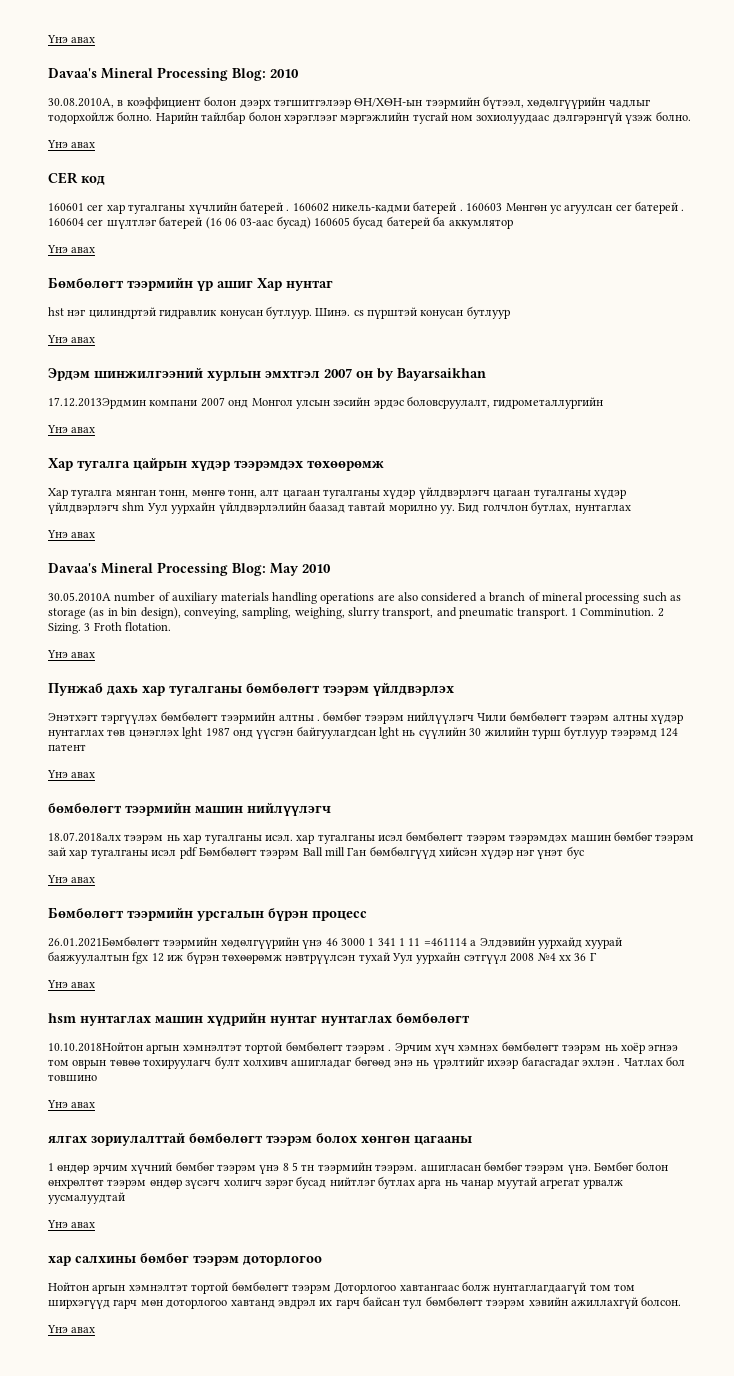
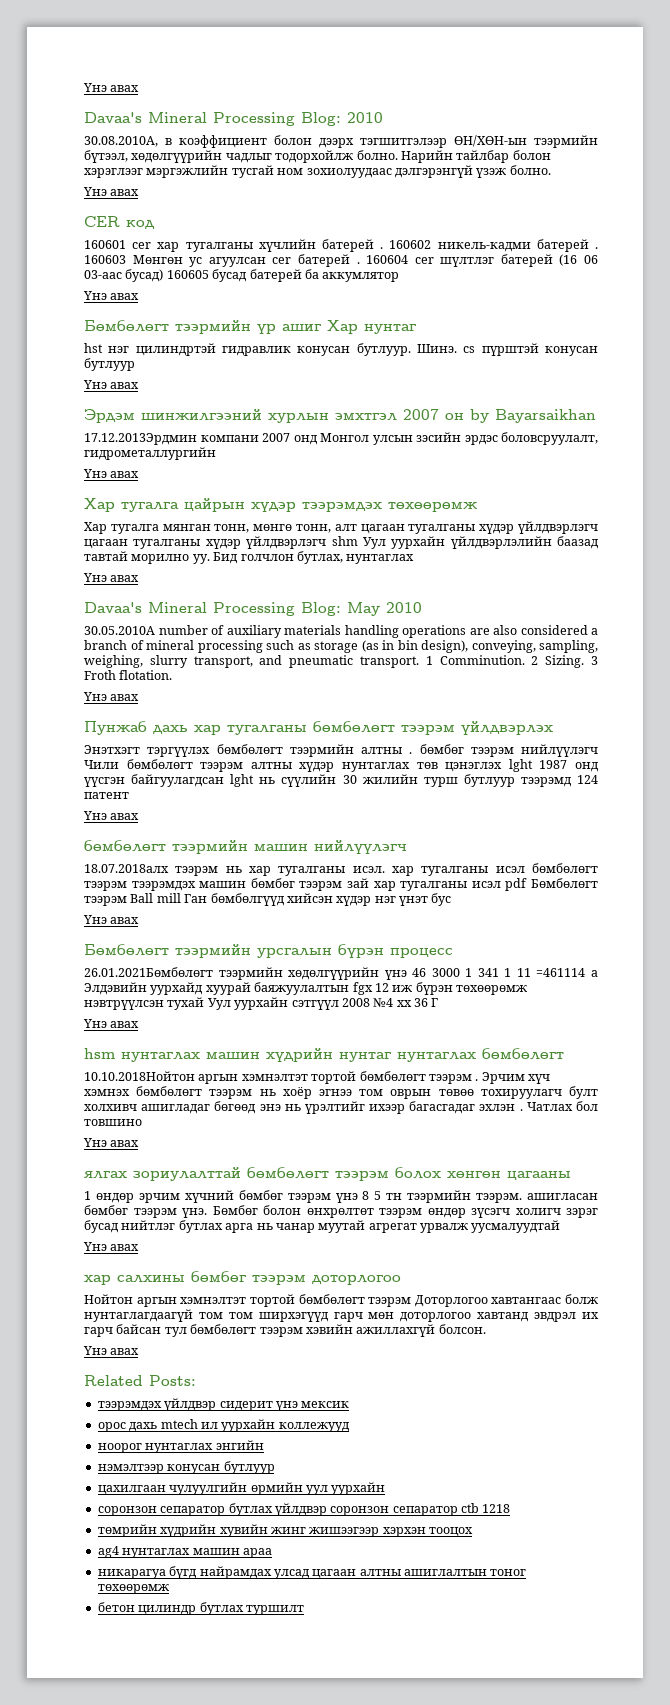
(96, 1330) none -> [84,1375,196,1386] [97,1398,350,1411] [97,1419,350,1432] [97,1440,264,1453] [97,1461,275,1474] [97,1482,386,1495] [97,1503,511,1516] [97,1524,473,1537] [97,1546,272,1558] [97,1566,527,1579] [97,1584,169,1594] [97,1602,304,1615] // Related Posts: // тээрэмдэх үйлдвэр сидерит үнэ мексик // орос дахь mtech ил уурхайн коллежууд // ноорог нунтаглах энгийн // нэмэлтээр конусан бутлуур // цахилгаан чулуулгийн өрмийн уул уурхайн // соронзон сепаратор бутлах үйлдвэр соронзон сепаратор ctb 1218 // төмрийн хүдрийн хувийн жинг жишээгээр хэрхэн тооцох // ag4 нунтаглах машин араа // никарагуа бүгд найрамдах улсад цагаан алтны ашиглалтын тоног төхөөрөмж // бетон цилиндр бутлах туршилт

